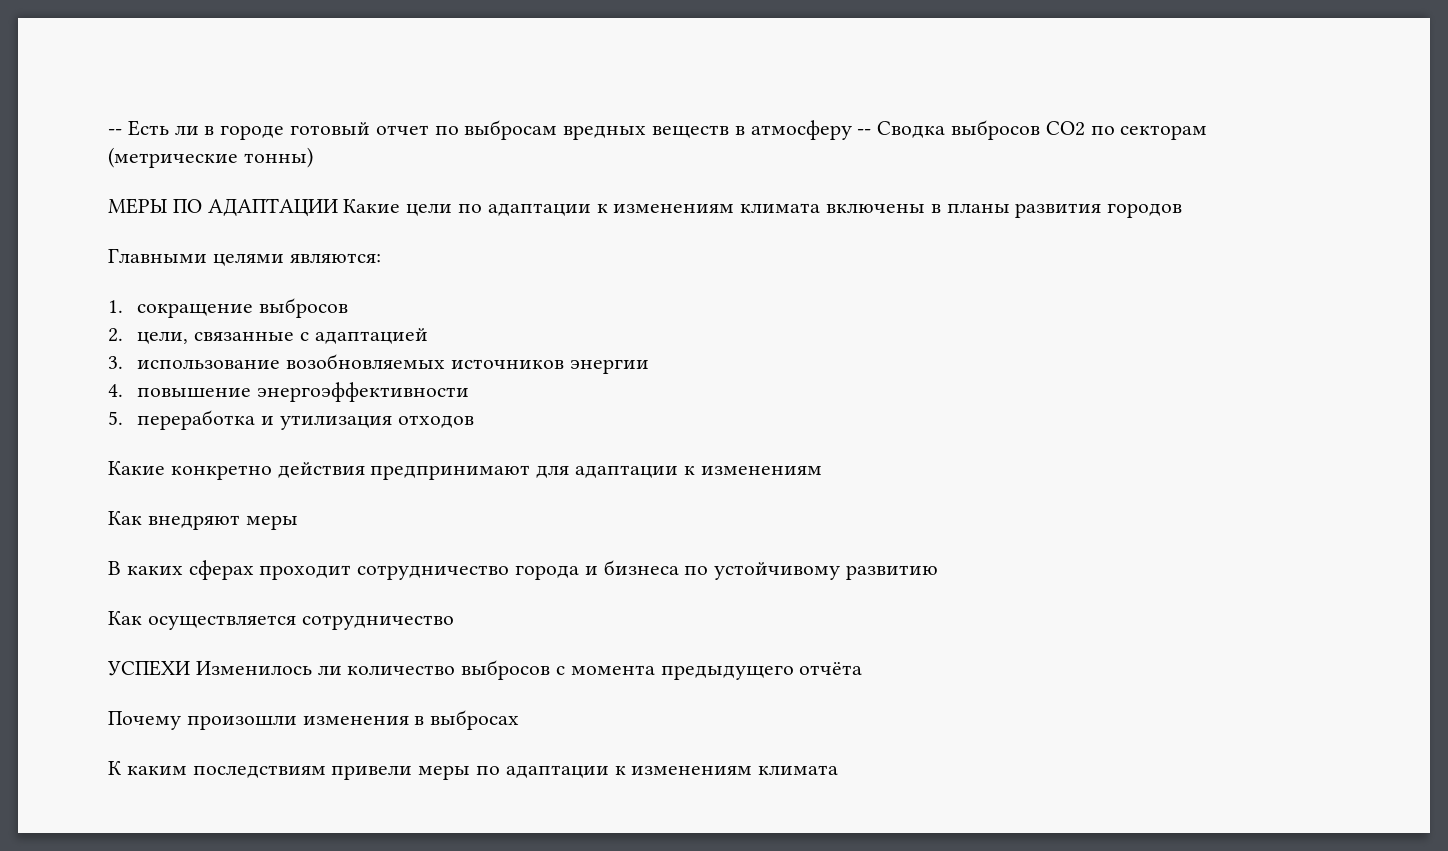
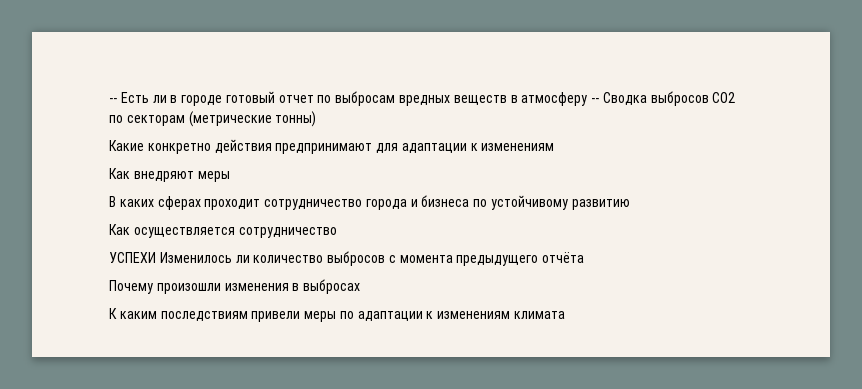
[108,198,1183,218] [108,248,381,266] [108,298,348,318] [108,328,428,344] [108,354,649,374] [108,382,469,402] [108,410,474,430] // МЕРЫ ПО АДАПТАЦИИ Какие цели по адаптации к изменениям климата включены в планы развития городов // Главными целями являются: // 1. сокращение выбросов // 2. цели, связанные с адаптацией // 3. использование возобновляемых источников энергии // 4. повышение энергоэффективности // 5. переработка и утилизация отходов -> (317, 119) none

